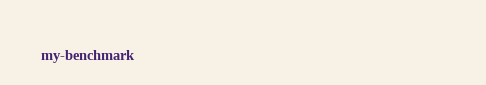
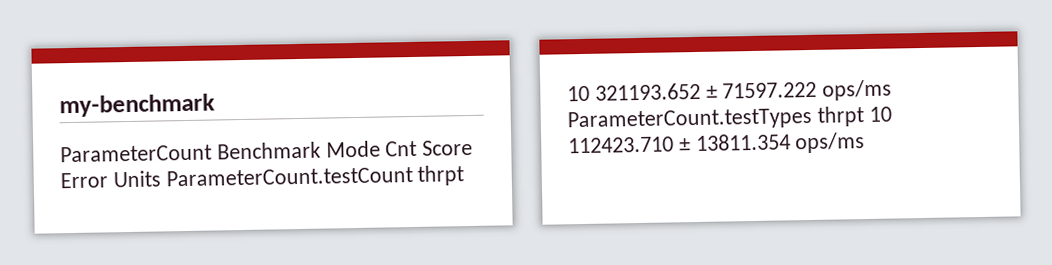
(135, 56) none -> [60,139,474,163] [60,165,465,189] [567,79,893,102] [567,106,892,132] [568,132,866,154] // ParameterCount Benchmark Mode Cnt Score Error Units ParameterCount.testCount thrpt 10 321193.652 ± 71597.222 ops/ms ParameterCount.testTypes thrpt 10 112423.710 ± 13811.354 ops/ms

